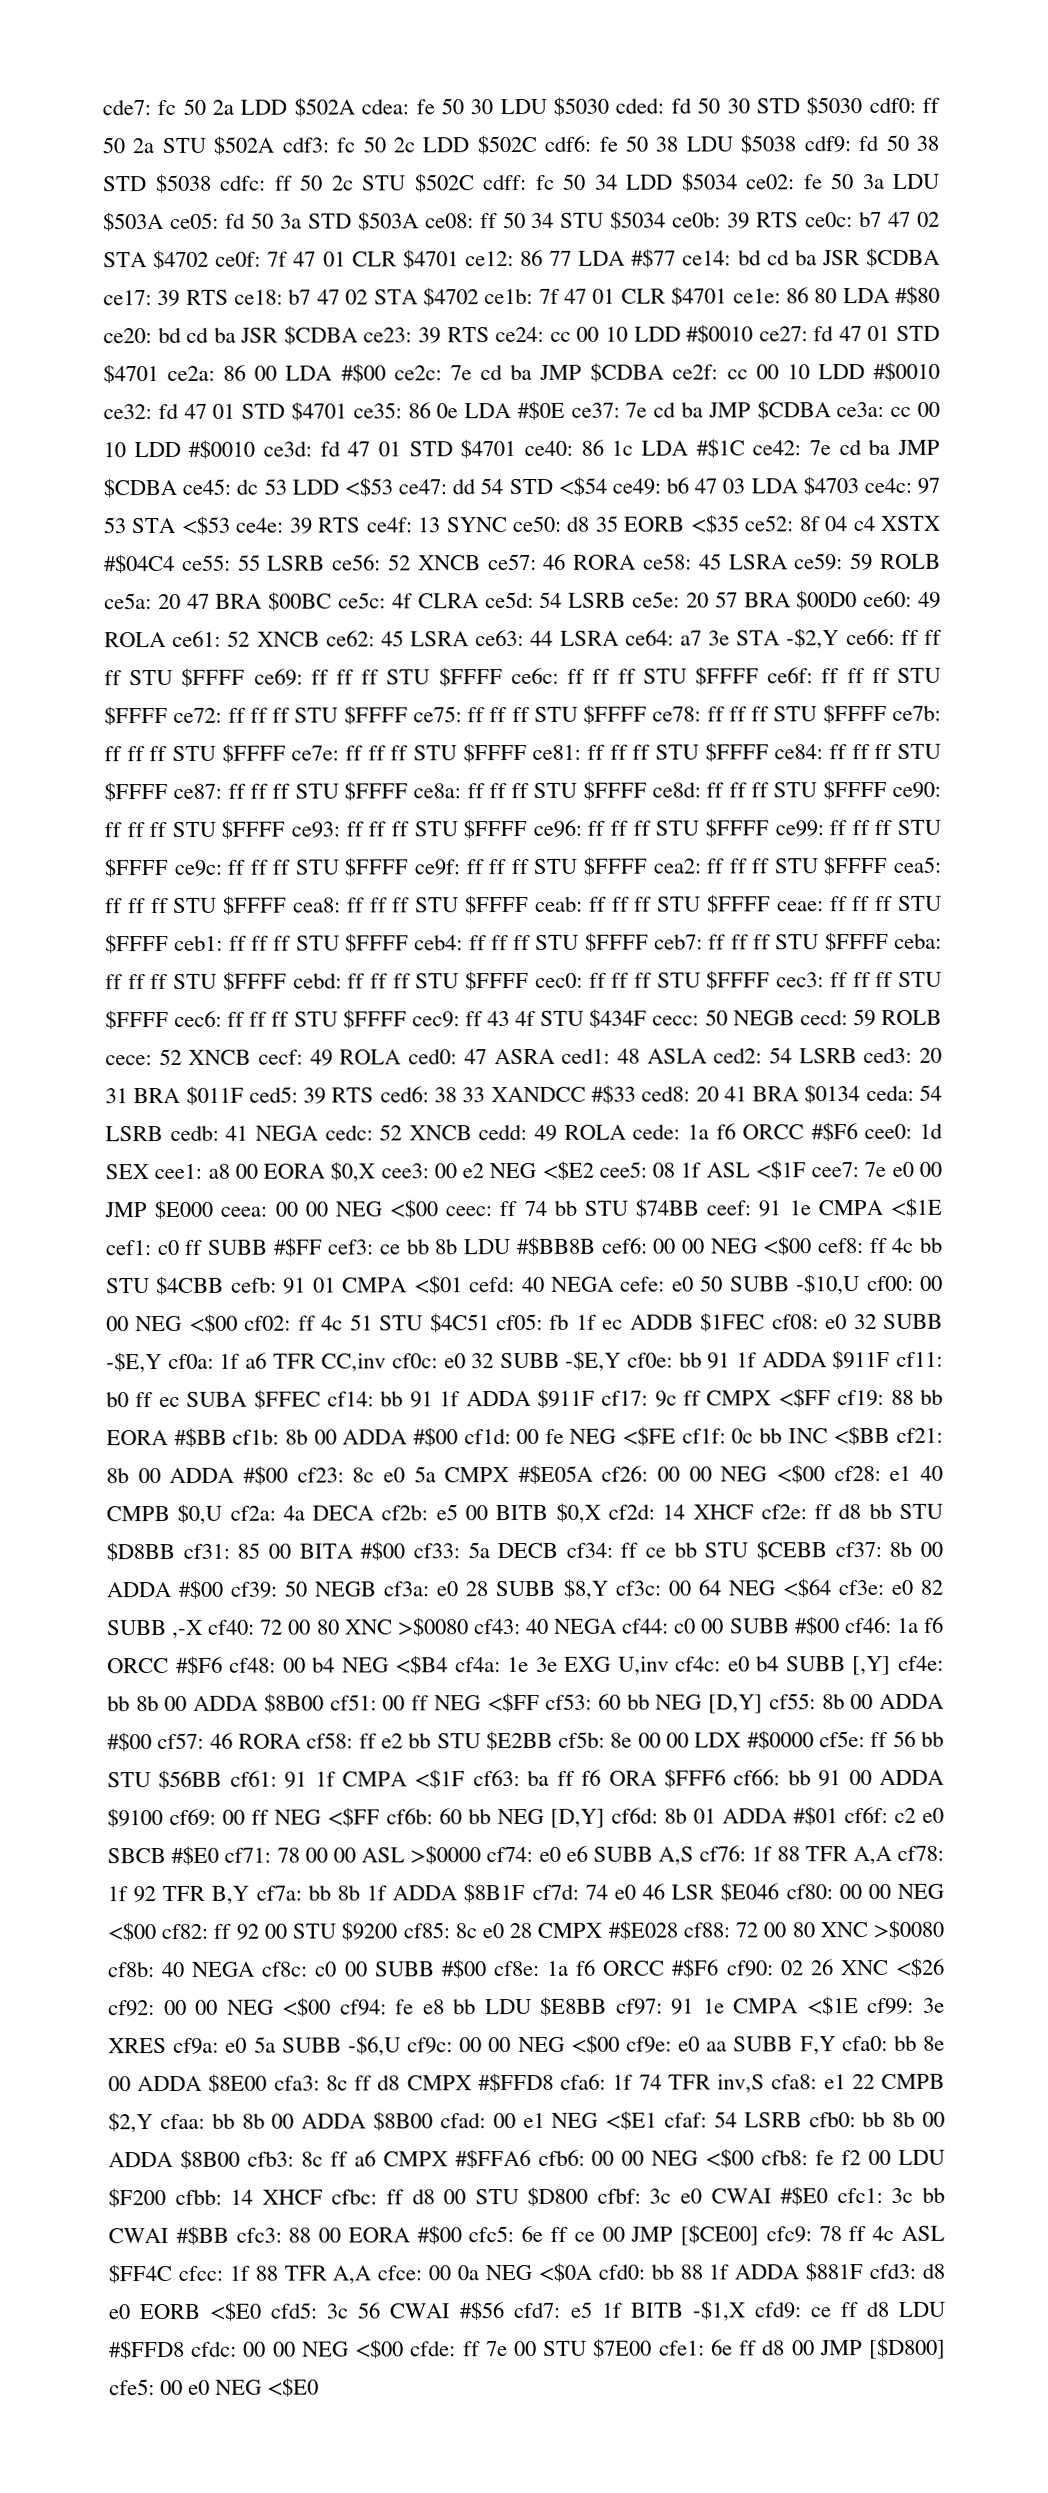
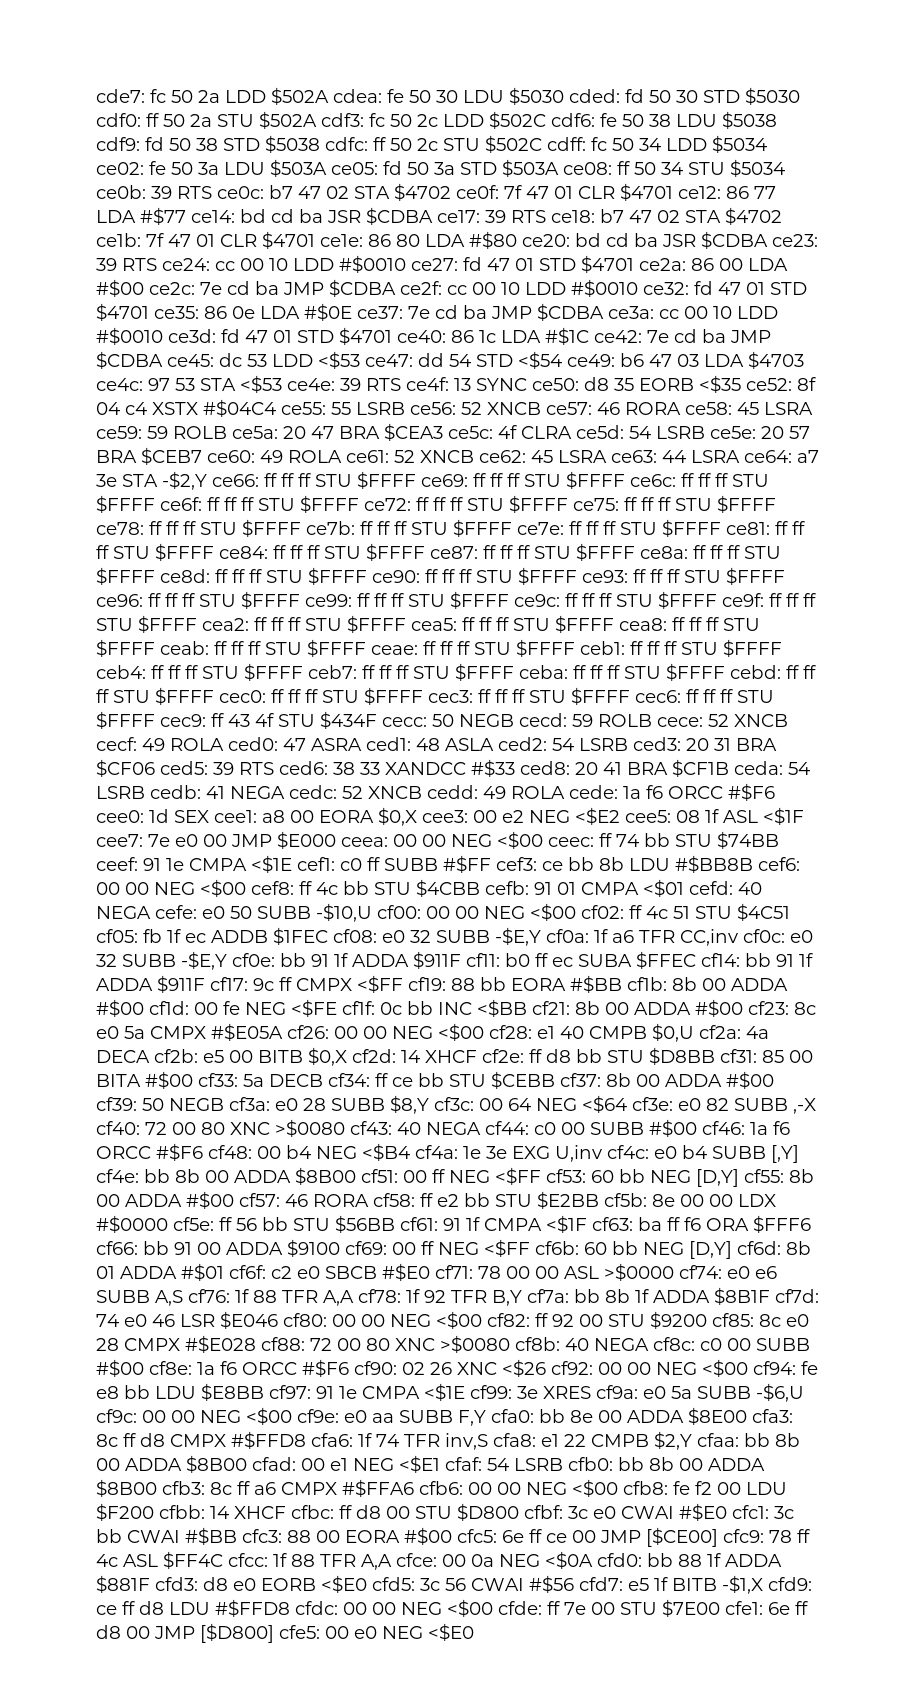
[268,591,333,611] $00BC -> [384,423,443,441] $CEA3
[796,590,858,610] $00D0 -> [141,447,202,465] $CEB7
[185,1085,244,1105] $011F -> [96,759,155,777] $CF06
[804,1084,861,1104] $0134 -> [672,759,729,777] $CF1B

